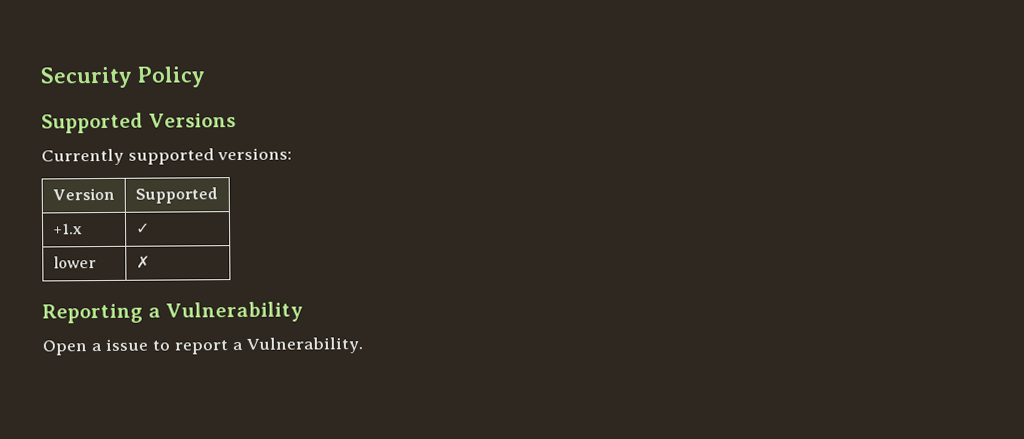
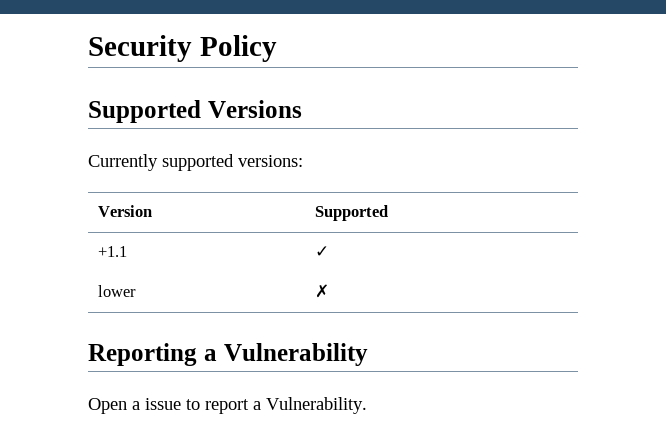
[52,223,83,235] +1.x -> [98,246,128,257] +1.1

